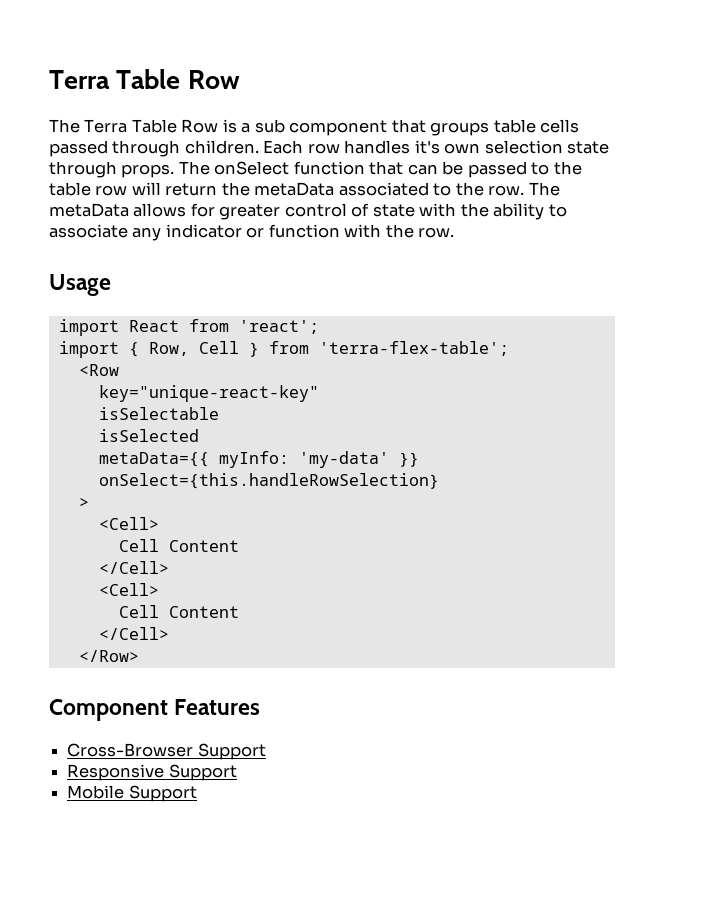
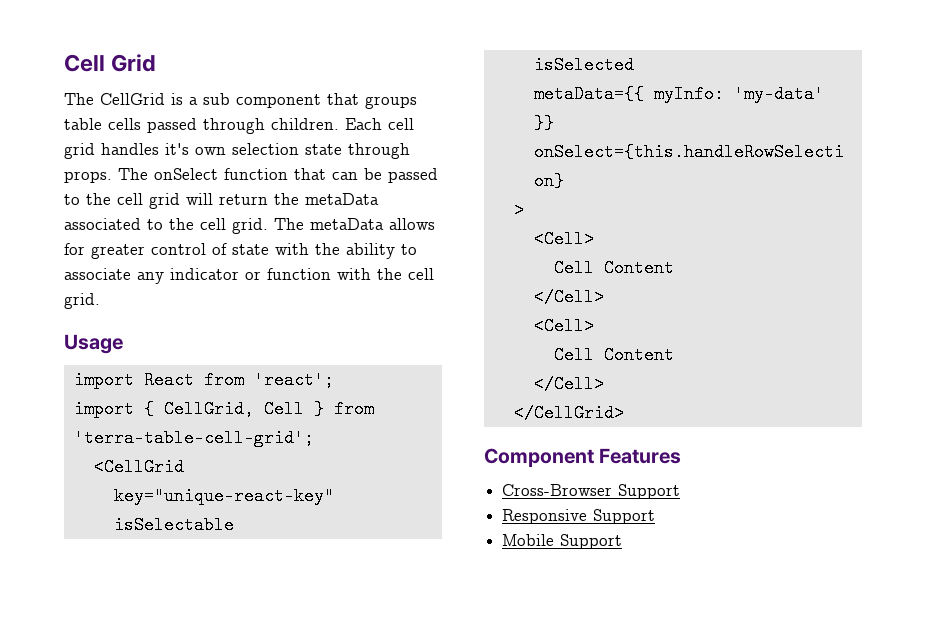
[49,69,240,89] [49,119,219,133] Terra Table Row // The Terra Table Row -> [64,54,157,72] [64,93,165,105] Cell Grid // The CellGrid
[307,143,340,154] row -> [388,118,414,130] [64,143,95,159] cell grid
[49,182,128,196] table row -> [117,193,180,209] cell grid
[488,185,525,196] row. -> [200,218,268,234] cell grid.
[418,227,455,238] row. -> [408,268,434,280] [64,293,100,309] cell grid.
[148,342,189,356] Row, -> [163,400,254,418] CellGrid,
[318,341,509,356] [78,364,119,376] 'terra-flex-table'; // <Row -> [73,429,314,447] [93,458,184,476] 'terra-table-cell-grid'; // <CellGrid
[78,650,139,662] </Row> -> [513,404,624,422] </CellGrid>

